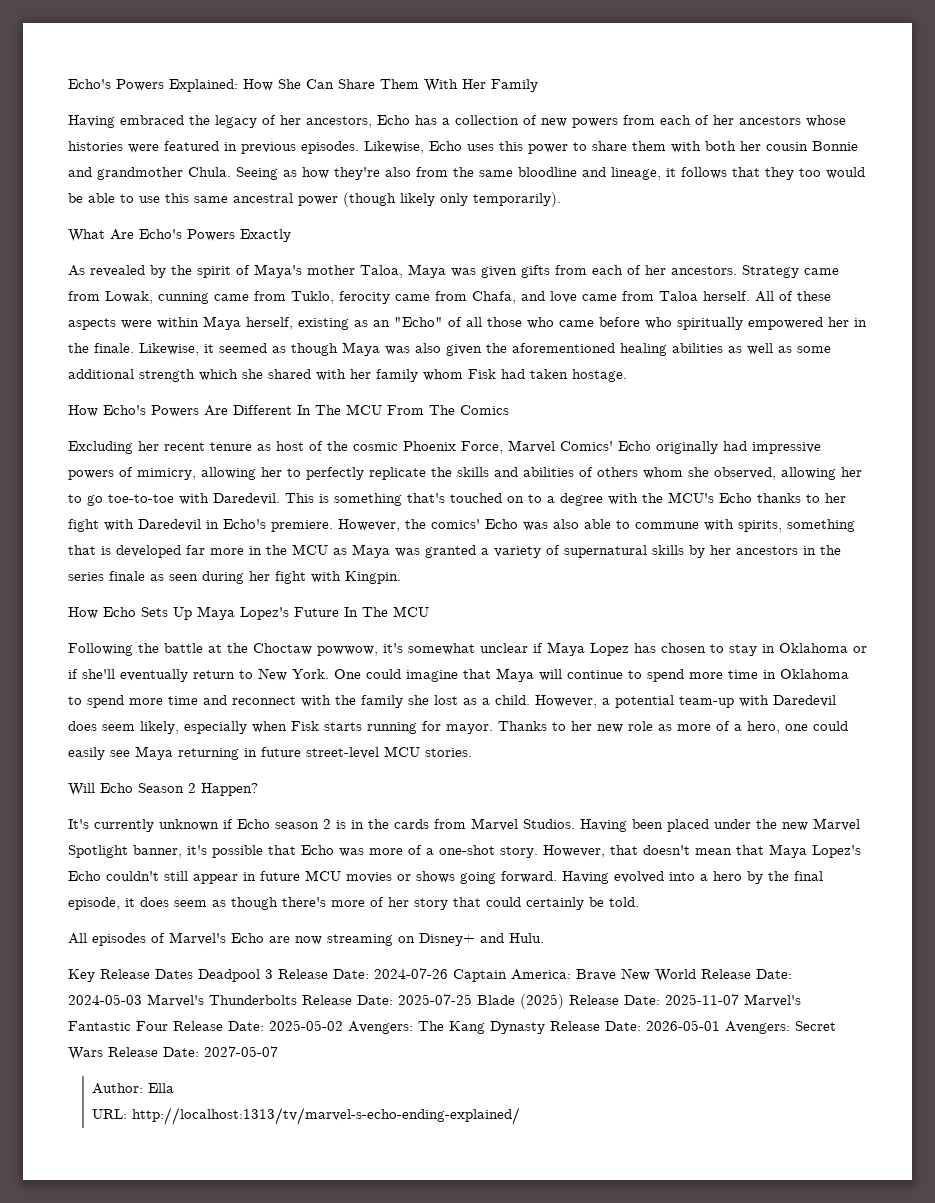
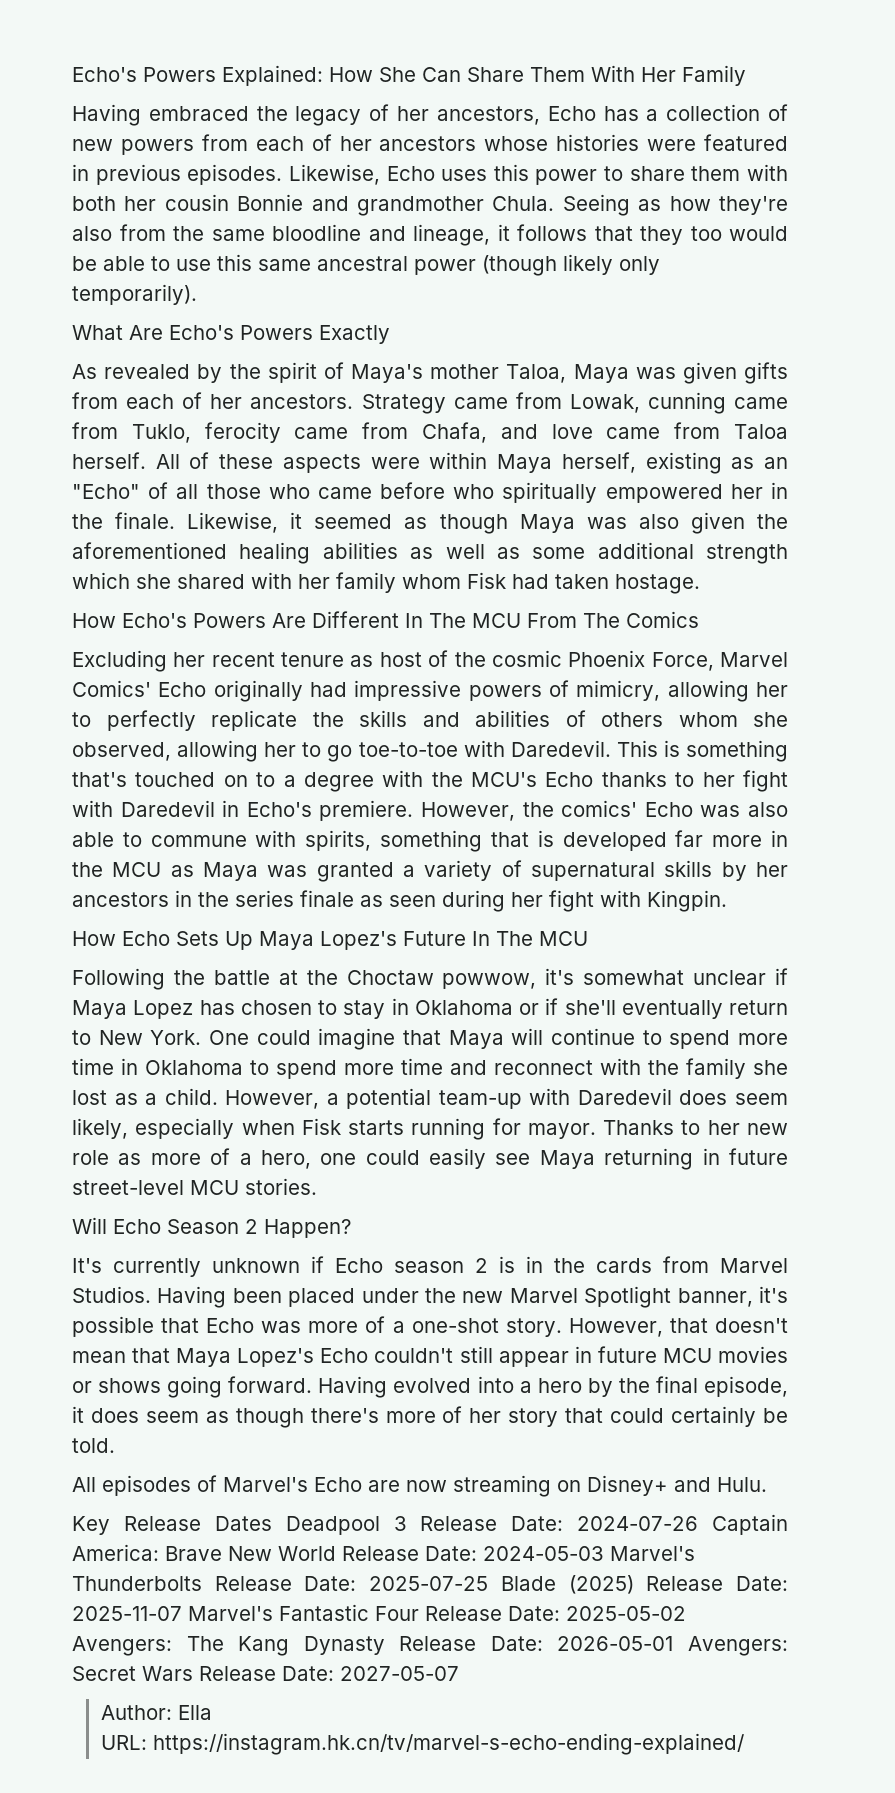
[132,1107,521,1125] http://localhost:1313/tv/marvel-s-echo-ending-explained/ -> [152,1733,744,1755] https://instagram.hk.cn/tv/marvel-s-echo-ending-explained/

